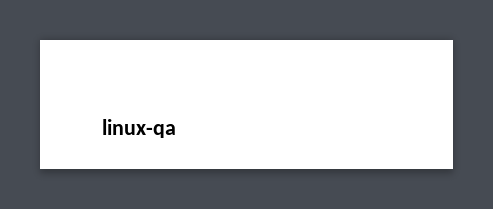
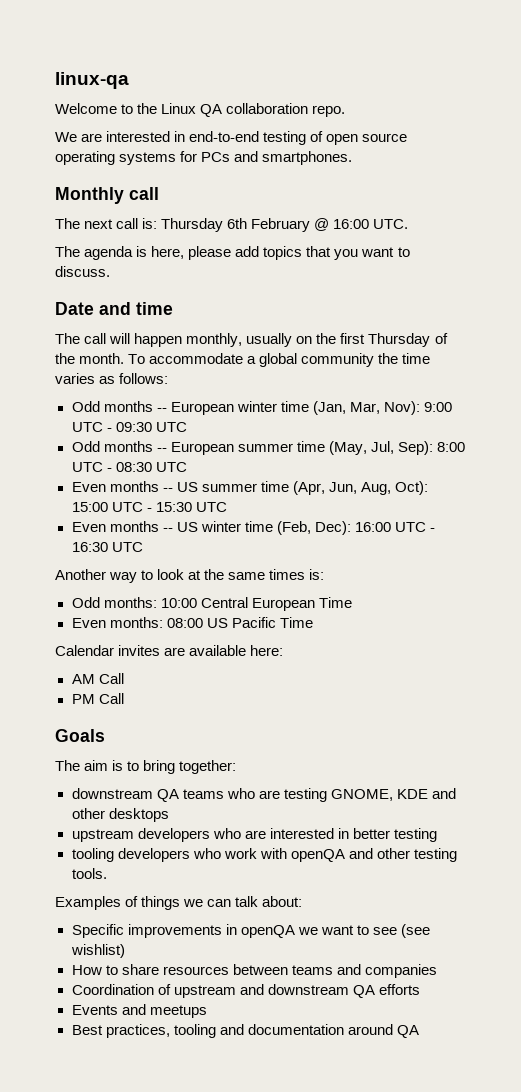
(176, 128) none -> [55,103,346,117] [55,131,408,145] [55,151,353,165] [55,187,159,204] [55,218,409,232] [55,246,410,260] [55,266,110,277] [55,302,173,315] [55,333,448,347] [55,353,431,367] [55,373,169,384] [71,401,452,415] [71,422,187,432] [71,441,465,455] [71,462,187,472] [71,481,428,495] [71,502,227,512] [71,521,436,535] [71,542,143,552] [55,569,325,583] [71,597,352,611] [71,617,313,628] [55,645,284,656] [71,673,124,684] [71,693,124,704] [55,729,105,742] [55,760,237,774] [71,788,456,802] [71,808,169,822] [71,828,437,842] [71,848,457,862] [71,868,107,879] [55,896,303,910] [71,924,430,938] [70,944,125,958] [71,964,437,978] [71,984,420,998] [71,1004,207,1018] [71,1024,419,1038] // Welcome to the Linux QA collaboration repo. // We are interested in end-to-end testing of open source operating systems for PCs and smartphones. // Monthly call // The next call is: Thursday 6th February @ 16:00 UTC. // The agenda is here, please add topics that you want to discuss. // Date and time // The call will happen monthly, usually on the first Thursday of the month. To accommodate a global community the time varies as follows: // Odd months -- European winter time (Jan, Mar, Nov): 9:00 UTC - 09:30 UTC // Odd months -- European summer time (May, Jul, Sep): 8:00 UTC - 08:30 UTC // Even months -- US summer time (Apr, Jun, Aug, Oct): 15:00 UTC - 15:30 UTC // Even months -- US winter time (Feb, Dec): 16:00 UTC - 16:30 UTC // Another way to look at the same times is: // Odd months: 10:00 Central European Time // Even months: 08:00 US Pacific Time // Calendar invites are available here: // AM Call // PM Call // Goals // The aim is to bring together: // downstream QA teams who are testing GNOME, KDE and other desktops // upstream developers who are interested in better testing // tooling developers who work with openQA and other testing tools. // Examples of things we can talk about: // Specific improvements in openQA we want to see (see wishlist) // How to share resources between teams and companies // Coordination of upstream and downstream QA efforts // Events and meetups // Best practices, tooling and documentation around QA

